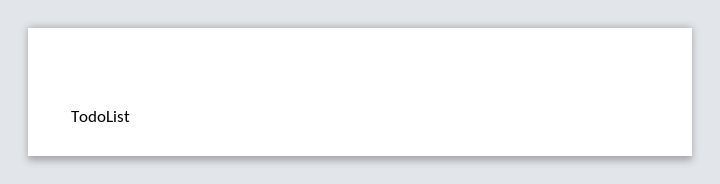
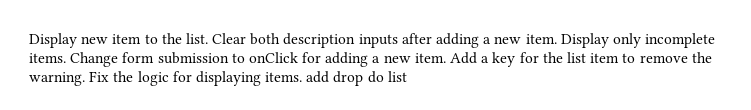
[71,111,130,122] TodoList -> [29,33,716,48] [29,52,712,67] [29,71,407,86] Display new item to the list. Clear both description inputs after adding a new item. Display only incomplete items. Change form submission to onClick for adding a new item. Add a key for the list item to remove the warning. Fix the logic for displaying items. add drop do list

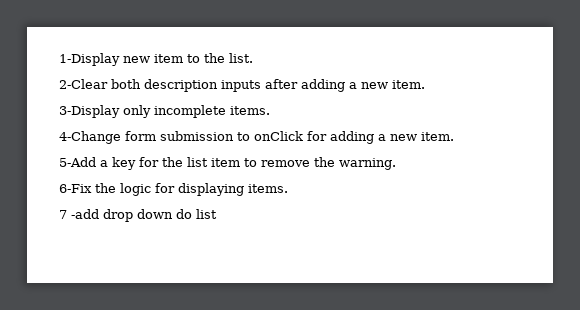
[29,33,77,48] Display -> [59,53,120,66] 1-Display
[212,33,247,44] Clear -> [59,79,108,89] // 2-Clear
[560,33,609,48] Display -> [59,105,120,118] // 3-Display
[70,52,119,67] Change -> [59,131,121,144] // 4-Change
[450,52,478,64] Add -> [59,157,96,167] // 5-Add
[89,71,110,82] Fix -> [59,184,92,193] // 6-Fix
[306,71,364,86] add drop -> [59,209,173,222] // 7 -add drop down

